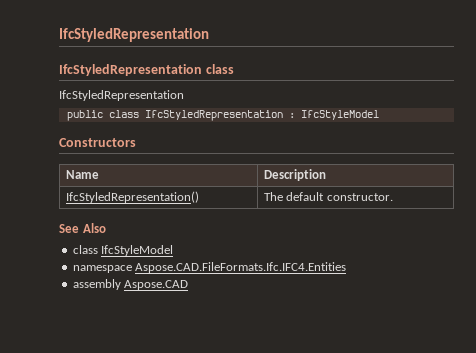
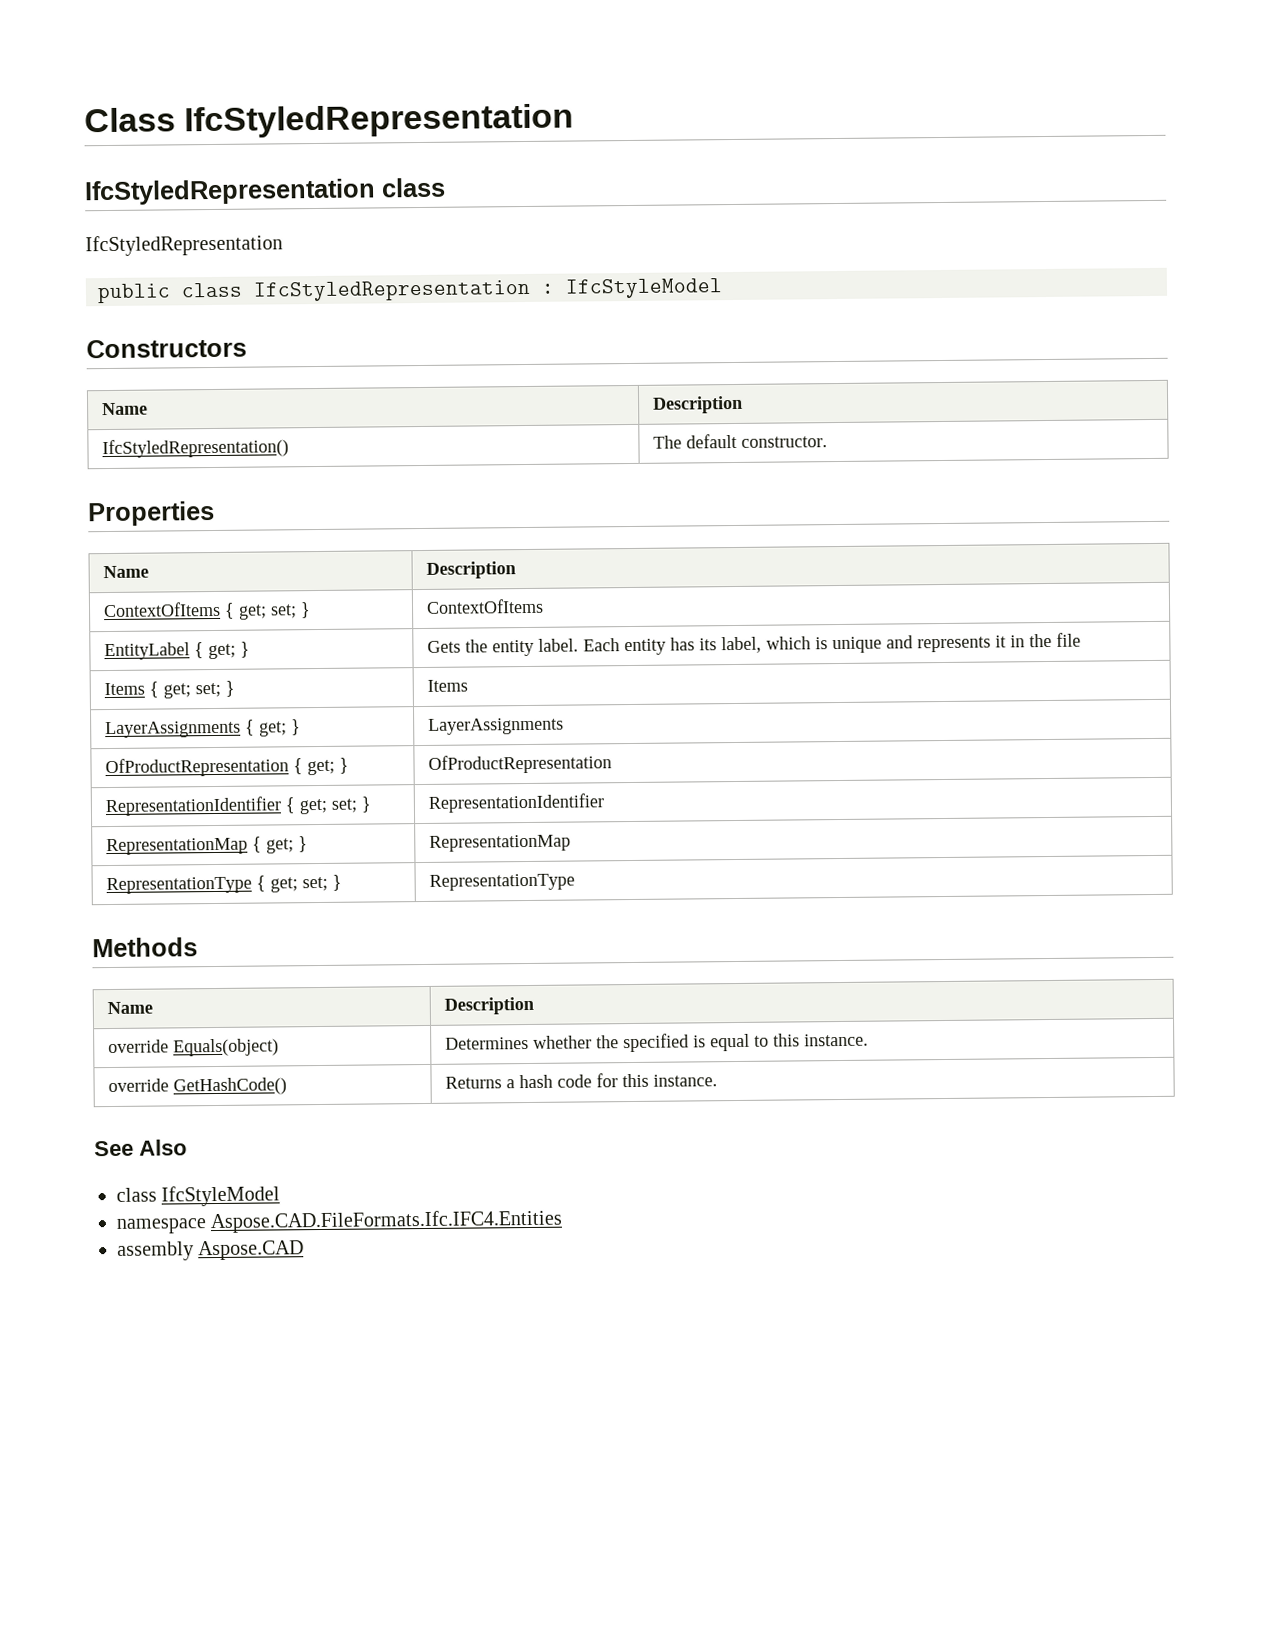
(59, 35) none -> [84,107,176,133] Class
(393, 197) none -> [87,500,215,527] [103,565,150,579] [426,561,517,579] [103,601,312,620] [426,598,545,614] [104,641,251,661] [427,632,1082,657] [104,680,236,699] [427,679,469,692] [105,719,302,739] [428,717,565,735] [105,757,350,778] [428,754,613,774] [105,796,372,817] [428,793,605,813] [106,836,309,856] [429,834,572,852] [106,874,343,895] [429,873,576,891] [92,937,198,958] [107,1001,154,1015] [444,996,535,1015] [108,1038,280,1057] [445,1033,870,1053] [108,1077,288,1096] [445,1073,719,1089] // Properties // Name | Description // ContextOfItems { get; set; } | ContextOfItems // EntityLabel { get; } | Gets the entity label. Each entity has its label, which is unique and represents it in the file // Items { get; set; } | Items // LayerAssignments { get; } | LayerAssignments // OfProductRepresentation { get; } | OfProductRepresentation // RepresentationIdentifier { get; set; } | RepresentationIdentifier // RepresentationMap { get; } | RepresentationMap // RepresentationType { get; set; } | RepresentationType // Methods // Name | Description // override Equals(object) | Determines whether the specified is equal to this instance. // override GetHashCode() | Returns a hash code for this instance.

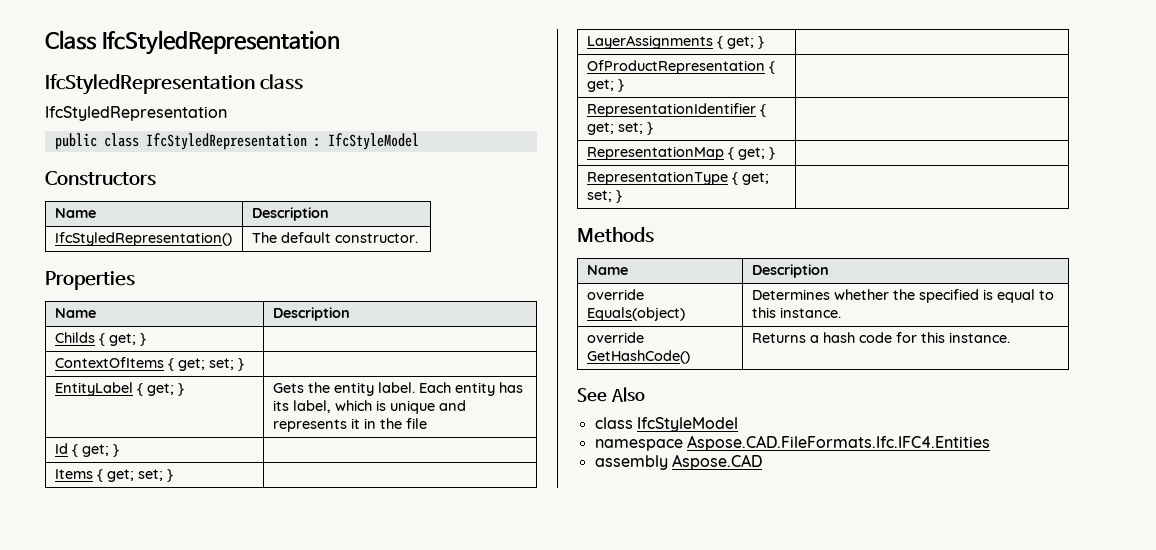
(517, 570) none -> [54,332,146,346] // Childs { get; } |
[426,598,545,614] ContextOfItems -> (244, 364) none
(1082, 639) none -> [54,443,119,457] // Id { get; } |
[427,679,469,692] Items -> (173, 475) none
[428,717,565,735] LayerAssignments -> (764, 42) none
[428,754,613,774] OfProductRepresentation -> (624, 85) none
[428,793,605,813] RepresentationIdentifier -> (653, 128) none
[429,834,572,852] RepresentationMap -> (775, 153) none
[429,873,576,891] RepresentationType -> (622, 196) none

